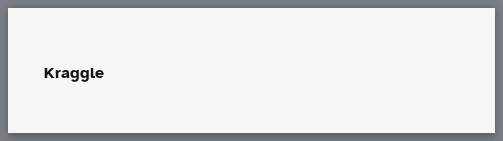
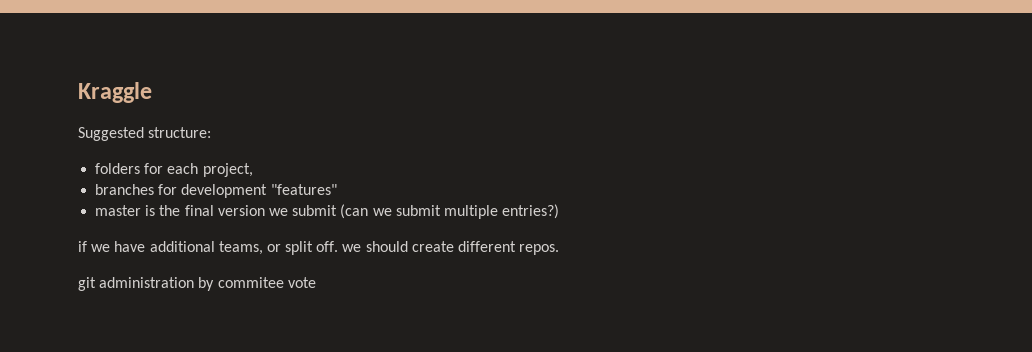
(104, 75) none -> [78,127,212,141] [95,163,253,177] [95,184,337,198] [95,204,560,219] [78,241,560,255] [78,277,316,291] // Suggested structure: // folders for each project, // branches for development "features" // master is the final version we submit (can we submit multiple entries?) // if we have additional teams, or split off. we should create different repos. // git administration by commitee vote

